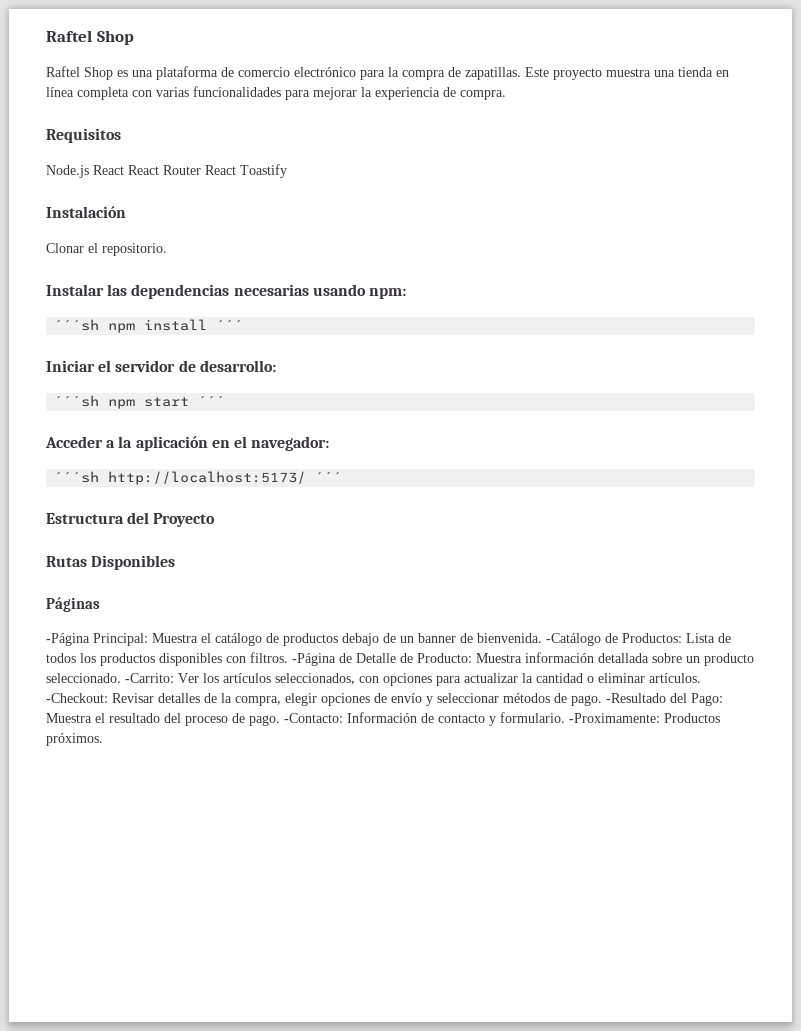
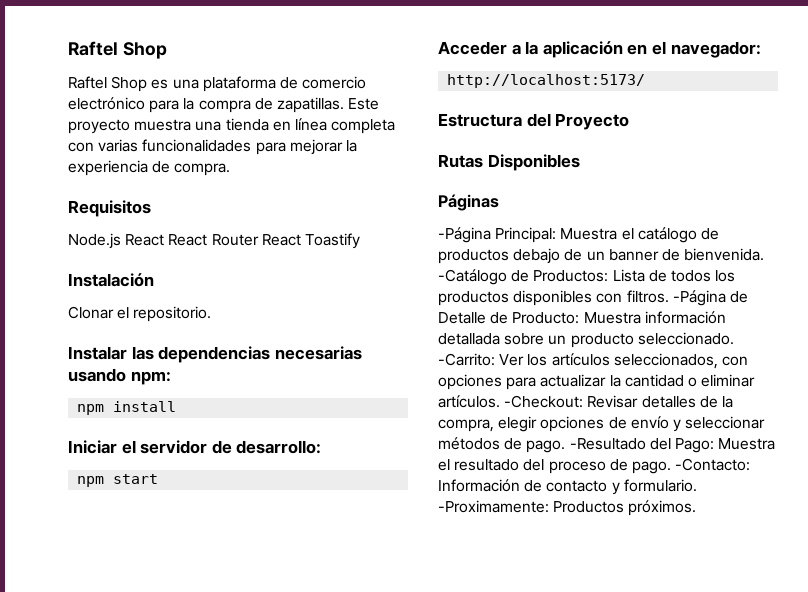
[54,319,100,331] ´´´sh -> (171, 378) none
[216,320,244,330] ´´´ -> (177, 406) none
[54,395,100,407] ´´´sh -> (322, 447) none
[198,396,226,406] ´´´ -> (159, 479) none
[54,471,100,483] ´´´sh -> (761, 49) none
[315,472,343,482] ´´´ -> (646, 81) none

